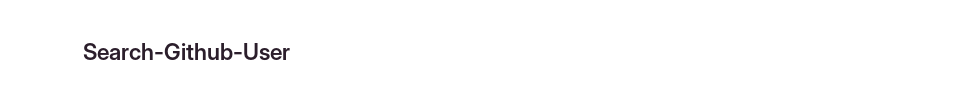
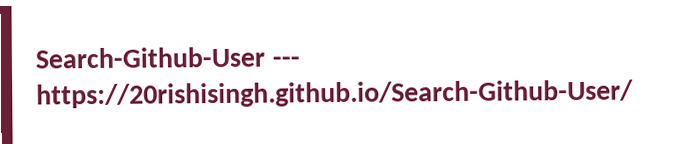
(290, 52) none -> [271,56,300,67] [36,79,634,109] --- https://20rishisingh.github.io/Search-Github-User/

